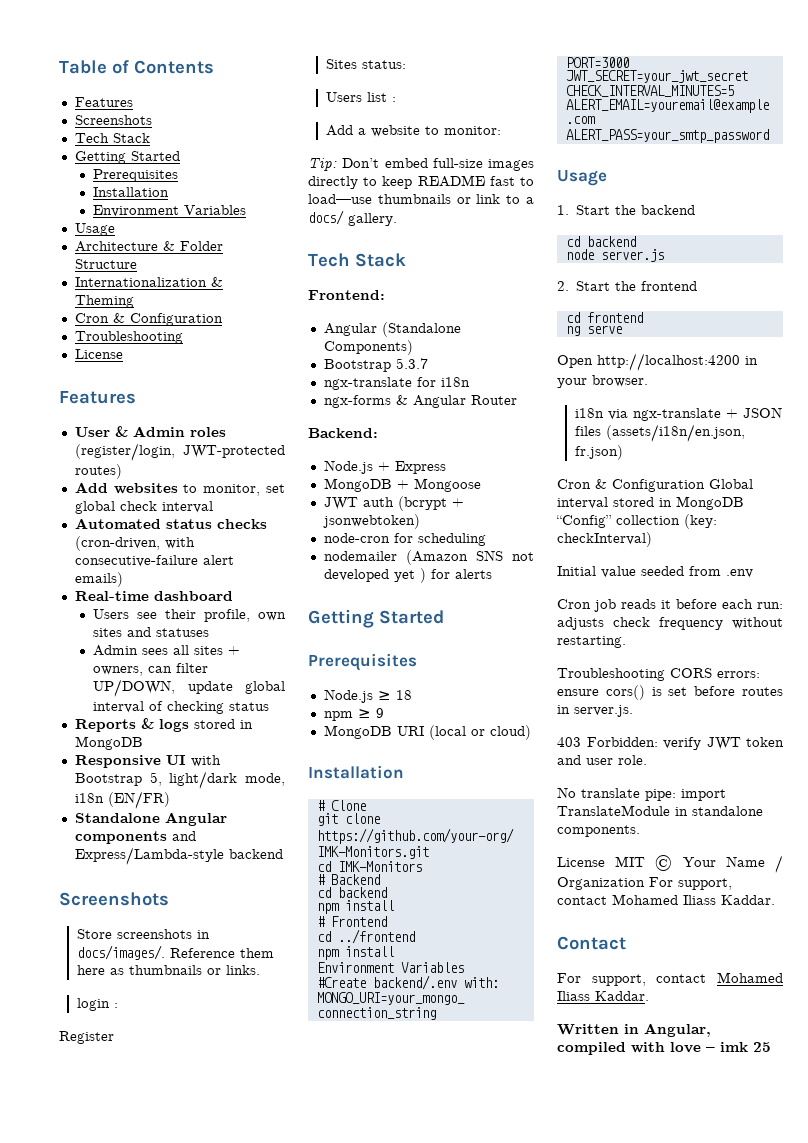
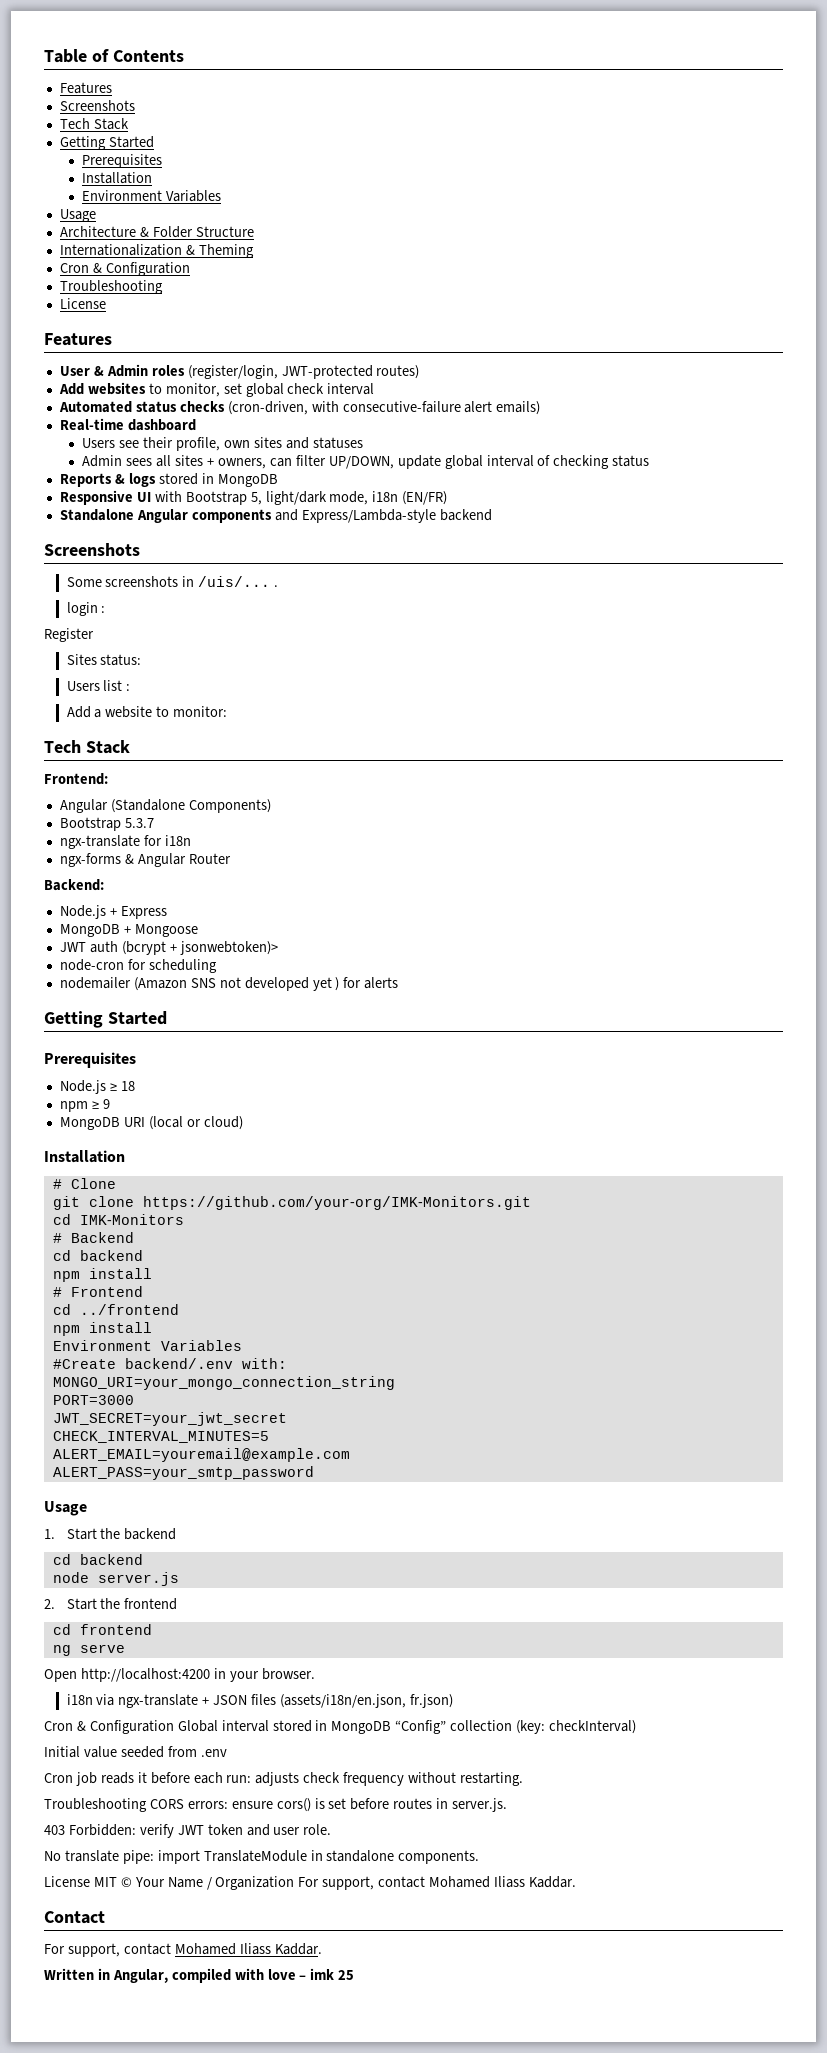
[77,929,113,939] Store -> [66,577,102,587] Some
[77,945,275,960] [77,965,261,975] docs/images/. Reference them here as thumbnails or links. -> [198,576,279,587] /uis/... .
[308,158,534,171] [308,175,534,189] [308,194,534,204] [308,210,397,226] // Tip: Don’t embed full‑size images directly to keep README fast to load—use thumbnails or link to a docs/ gallery. -> (228, 711) none
[322,514,420,529] jsonwebtoken) -> [179,941,278,955] jsonwebtoken)>

